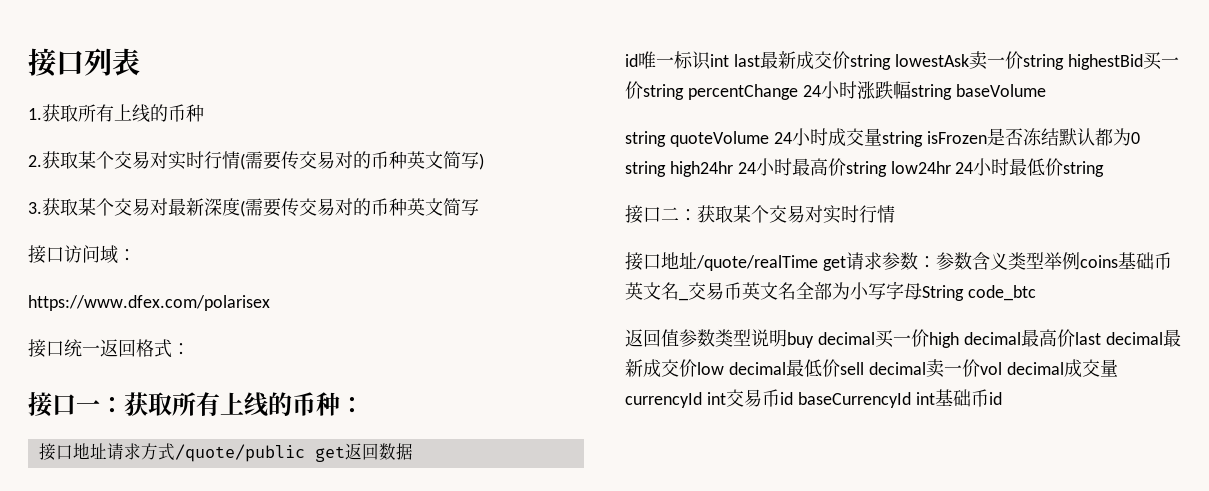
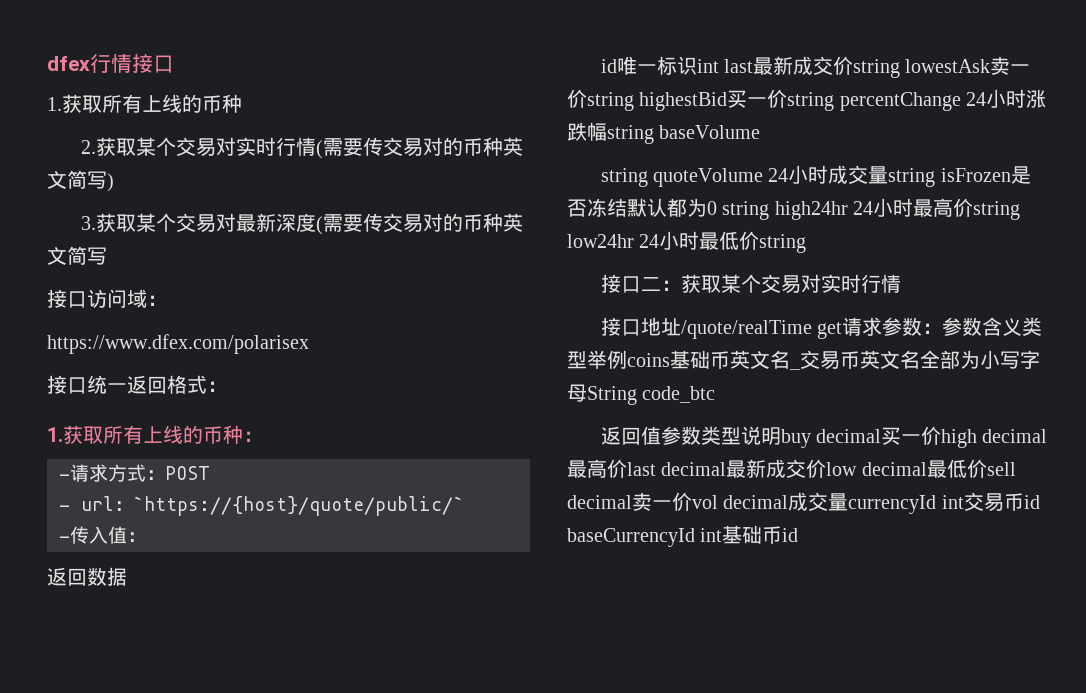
[28,48,140,77] 接口列表 -> [47,54,174,73] dfex行情接口
[28,392,124,417] 接口一： -> [47,427,63,442] 1.
[38,443,345,462] 接口地址请求方式/quote/public get -> [59,464,210,482] [59,496,464,516] [59,526,146,544] -请求方式：POST // - url：`https://{host}/quote/public/` // -传入值： //

